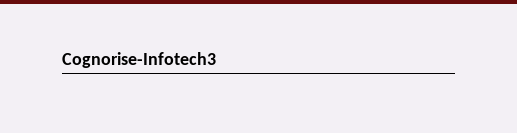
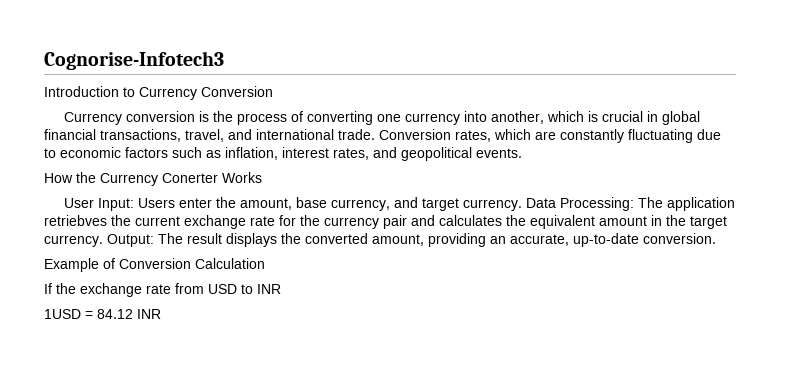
(216, 60) none -> [44,86,273,100] [63,111,700,125] [44,129,721,143] [44,147,522,161] [44,172,262,186] [63,197,735,211] [44,215,727,229] [44,233,716,247] [44,258,265,272] [44,283,281,297] [44,309,161,319] // Introduction to Currency Conversion // Currency conversion is the process of converting one currency into another, which is crucial in global financial transactions, travel, and international trade. Conversion rates, which are constantly fluctuating due to economic factors such as inflation, interest rates, and geopolitical events. // How the Currency Conerter Works // User Input: Users enter the amount, base currency, and target currency. Data Processing: The application retriebves the current exchange rate for the currency pair and calculates the equivalent amount in the target currency. Output: The result displays the converted amount, providing an accurate, up-to-date conversion. // Example of Conversion Calculation // If the exchange rate from USD to INR // 1USD = 84.12 INR

